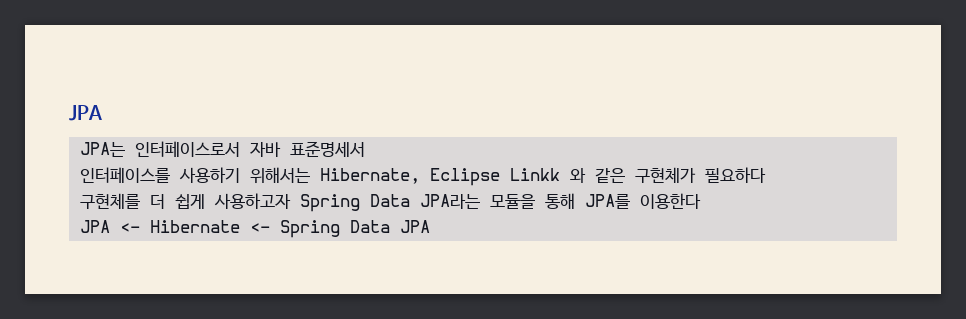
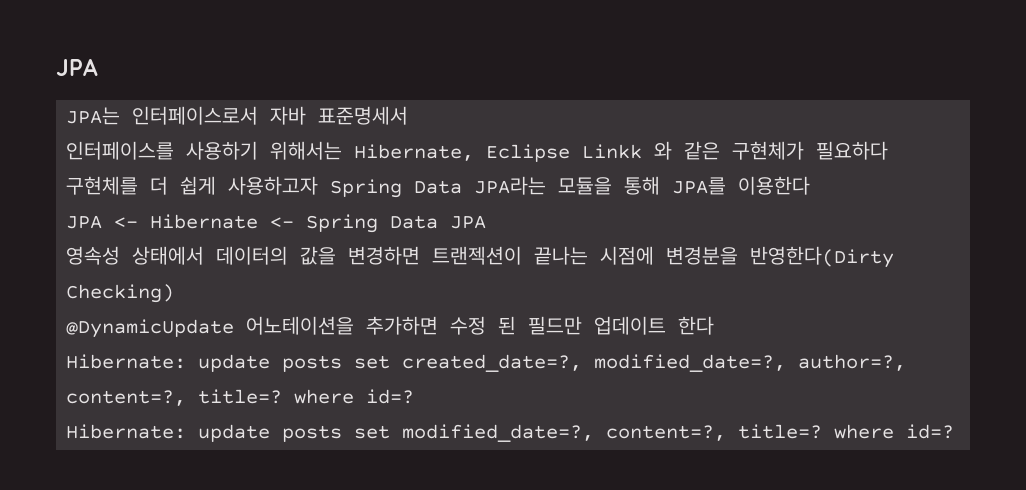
(430, 226) none -> [66,246,895,268] [66,284,175,303] [66,316,715,338] [66,354,907,372] [66,389,415,406] [66,424,955,442] // 영속성 상태에서 데이터의 값을 변경하면 트랜젝션이 끝나는 시점에 변경분을 반영한다(Dirty Checking) // @DynamicUpdate 어노테이션을 추가하면 수정 된 필드만 업데이트 한다 // Hibernate: update posts set created_date=?, modified_date=?, author=?, content=?, title=? where id=? // Hibernate: update posts set modified_date=?, content=?, title=? where id=?

